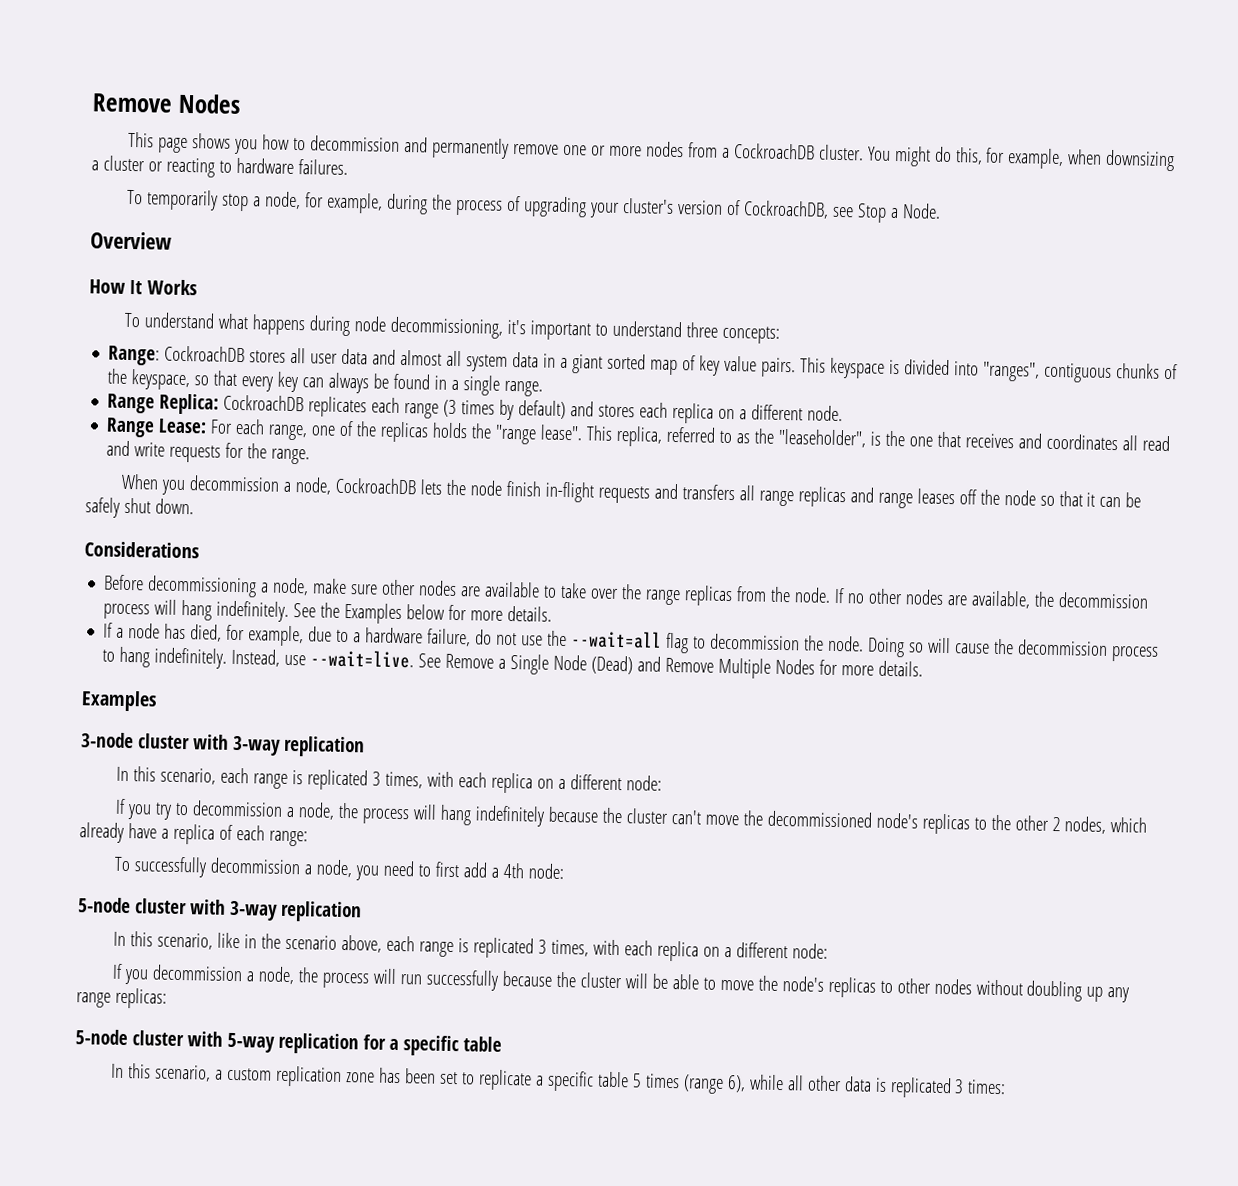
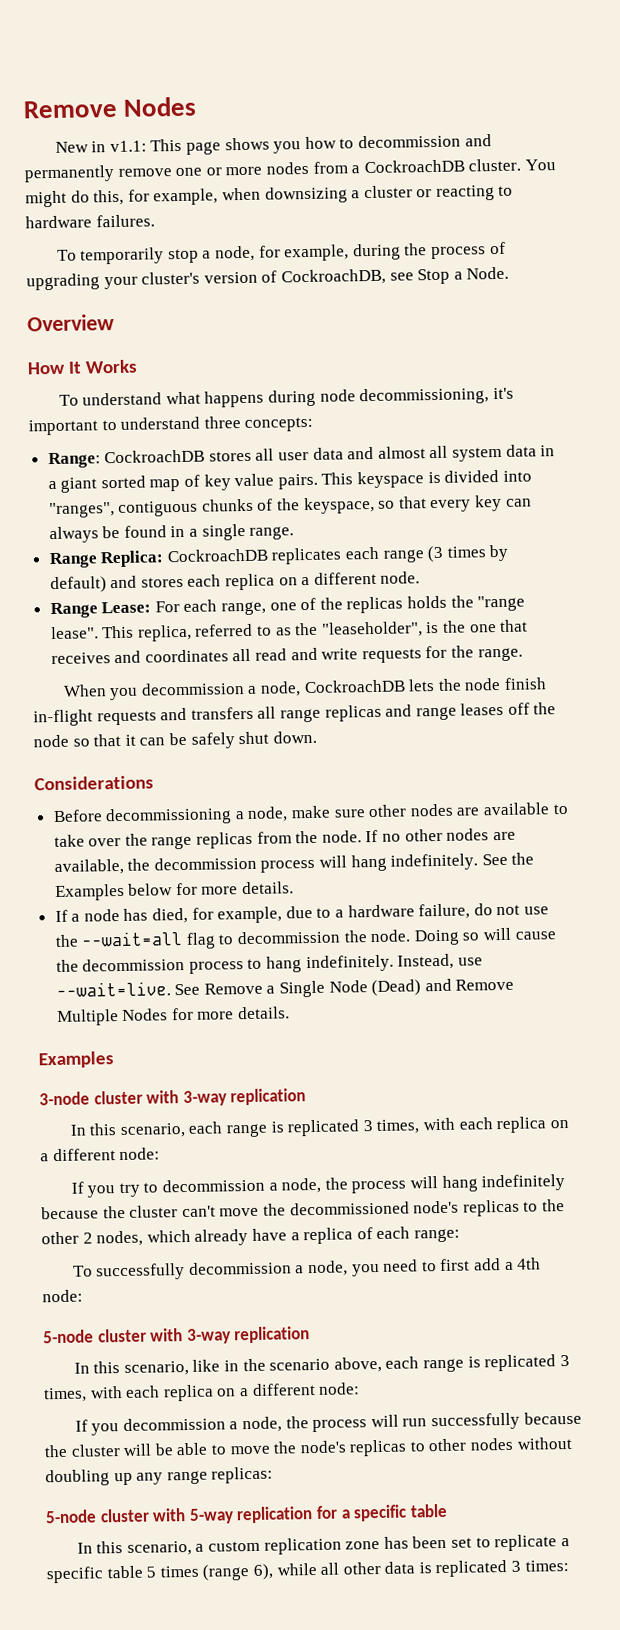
(241, 103) none -> [54,140,147,153] New in v1.1:

